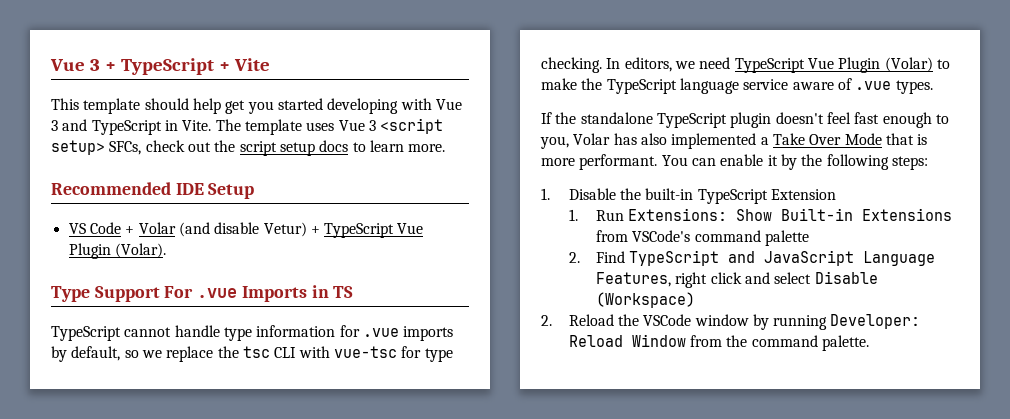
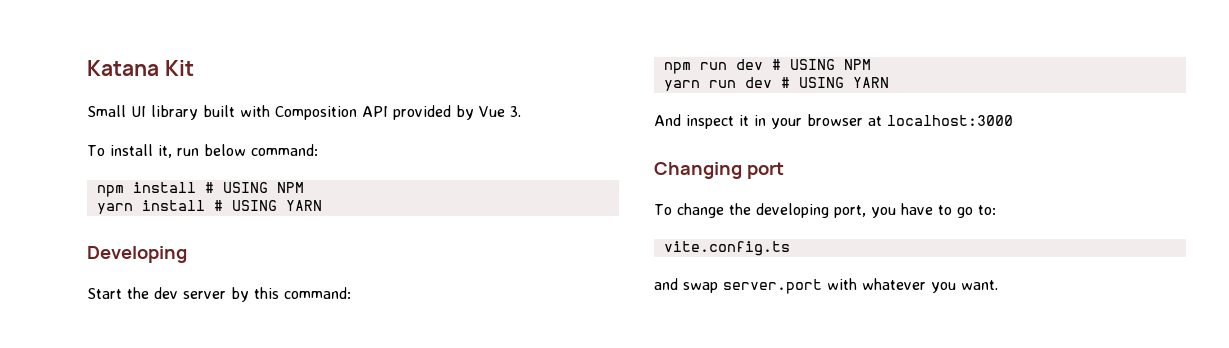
[50,58,270,75] [51,98,462,114] [51,118,444,135] [51,140,446,156] [51,182,255,199] [68,222,424,238] [68,243,166,259] [51,285,354,302] [51,325,454,341] [51,346,453,362] [541,57,950,73] [541,78,933,94] [541,112,949,128] [540,133,928,149] [541,154,928,170] [541,188,836,204] [568,208,953,221] [596,230,810,246] [568,250,936,266] [596,271,878,288] [596,292,696,308] [541,314,921,330] [568,334,869,351] Vue 3 + TypeScript + Vite // This template should help get you started developing with Vue 3 and TypeScript in Vite. The template uses Vue 3 <script setup> SFCs, check out the script setup docs to learn more. // Recommended IDE Setup // VS Code + Volar (and disable Vetur) + TypeScript Vue Plugin (Volar). // Type Support For .vue Imports in TS // TypeScript cannot handle type information for .vue imports by default, so we replace the tsc CLI with vue-tsc for type checking. In editors, we need TypeScript Vue Plugin (Volar) to make the TypeScript language service aware of .vue types. // If the standalone TypeScript plugin doesn't feel fast enough to you, Volar has also implemented a Take Over Mode that is more performant. You can enable it by the following steps: // 1. Disable the built-in TypeScript Extension // 1. Run Extensions: Show Built-in Extensions from VSCode's command palette // 2. Find TypeScript and JavaScript Language Features, right click and select Disable (Workspace) // 2. Reload the VSCode window by running Developer: Reload Window from the command palette. -> [87,60,194,76] [87,105,521,120] [87,144,318,158] [96,182,304,197] [96,200,322,214] [87,246,187,263] [87,287,351,302] [663,59,871,74] [663,77,889,91] [654,114,1013,129] [654,162,784,179] [654,203,996,218] [663,241,790,256] [654,278,998,294] Katana Kit // Small UI library built with Composition API provided by Vue 3. // To install it, run below command: // npm install # USING NPM // yarn install # USING YARN // Developing // Start the dev server by this command: // npm run dev # USING NPM // yarn run dev # USING YARN // And inspect it in your browser at localhost:3000 // Changing port // To change the developing port, you have to go to: // vite.config.ts // and swap server.port with whatever you want.

